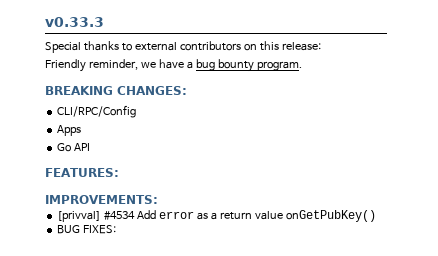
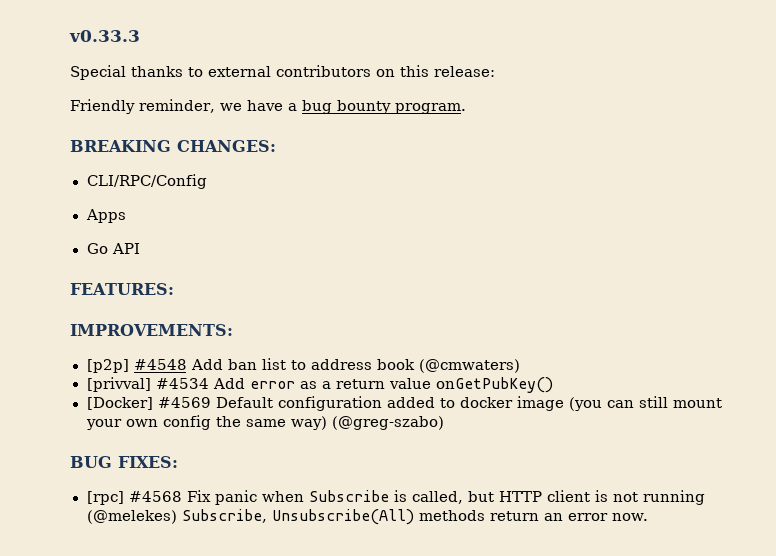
(158, 199) none -> [86,358,520,373] // [p2p] #4548 Add ban list to address book (@cmwaters)
[57,225,117,234] BUG FIXES: -> [86,396,722,411] [85,415,444,430] [70,456,178,468] [86,490,705,505] [86,509,649,525] [Docker] #4569 Default configuration added to docker image (you can still mount your own config the same way) (@greg-szabo) // BUG FIXES: // [rpc] #4568 Fix panic when Subscribe is called, but HTTP client is not running (@melekes) Subscribe, Unsubscribe(All) methods return an error now.

